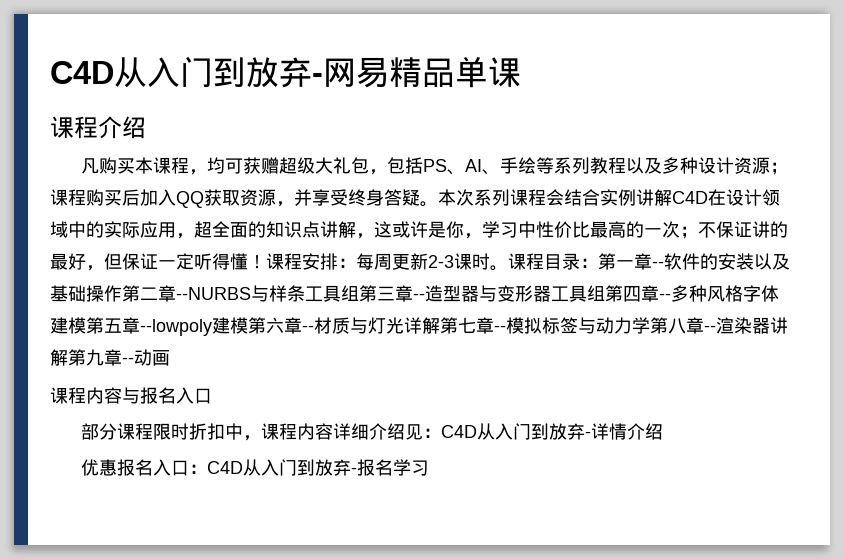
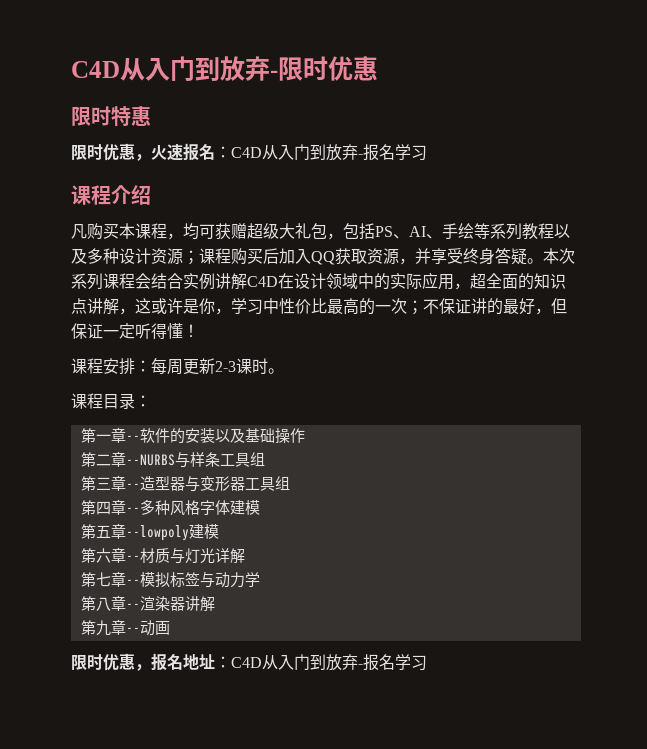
[50,56,521,88] C4D从入门到放弃-网易精品单课 -> [71,56,378,81] [71,106,151,127] [71,143,427,161] C4D从入门到放弃-限时优惠 // 限时特惠 // 限时优惠，火速报名：C4D从入门到放弃-报名学习
(266, 262) none -> (199, 331) //
(508, 268) none -> (284, 371) //
(598, 263) none -> (151, 401) //
(122, 293) none -> (305, 435) //
(359, 293) none -> (265, 459) //
(605, 293) none -> (290, 483) //
(86, 325) none -> (260, 507) //
(248, 325) none -> (219, 531) //
(440, 325) none -> (245, 555) //
(650, 325) none -> (260, 579) //
(68, 357) none -> (215, 603) //
[50,387,212,404] [81,423,664,441] [81,459,190,476] 课程内容与报名入口 // 部分课程限时折扣中，课程内容详细介绍见：C4D从入门到放弃-详情介绍 // 优惠报名入口 -> [71,653,215,671] 限时优惠，报名地址

